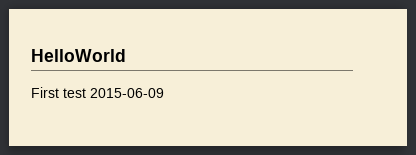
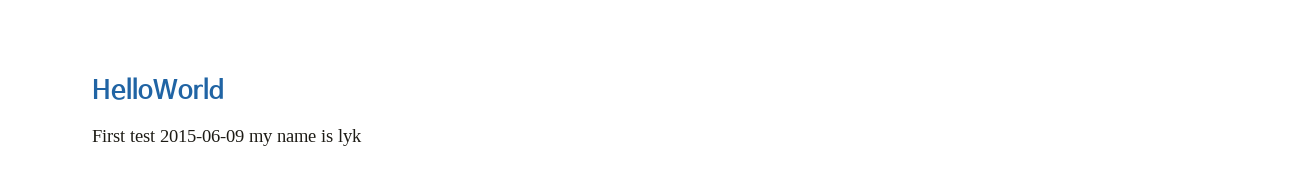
(164, 93) none -> [249,129,362,146] my name is lyk

